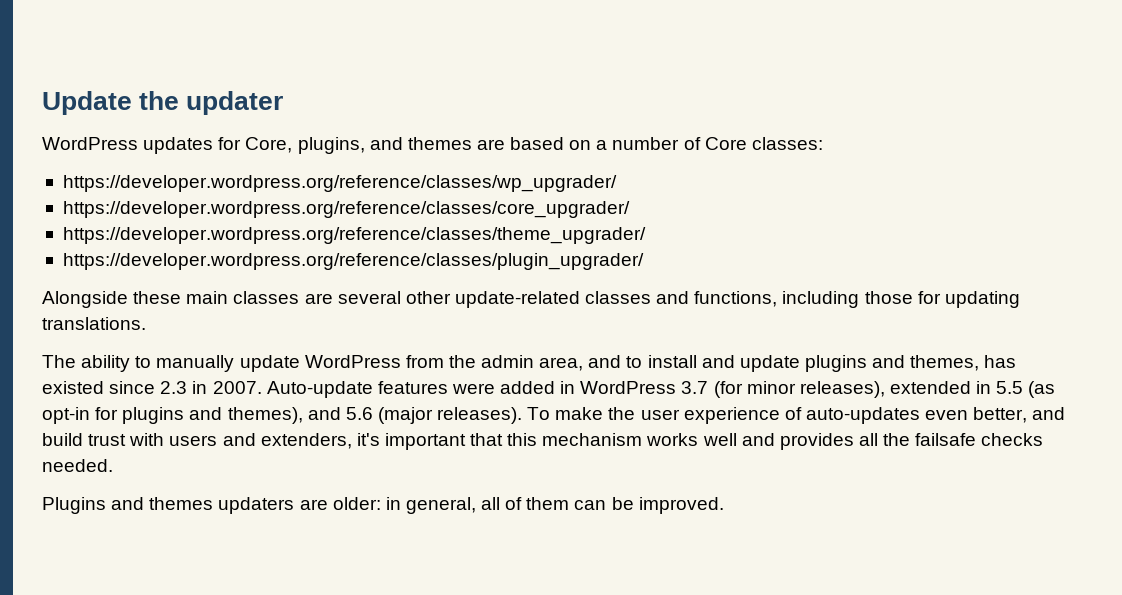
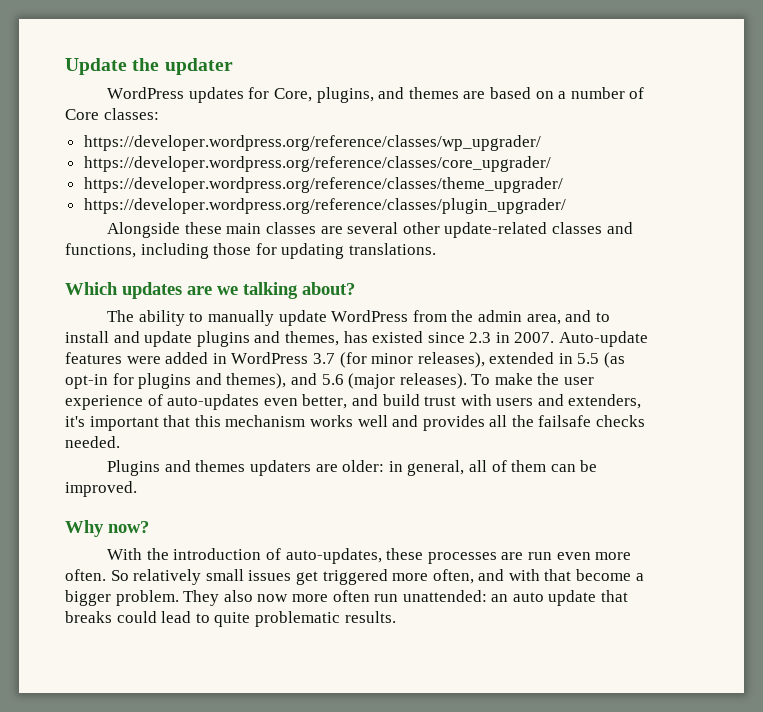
(146, 323) none -> [65,282,355,299] // Which updates are we talking about?
(724, 505) none -> [65,520,149,537] [107,548,632,564] [65,569,644,585] [65,590,629,606] [65,611,396,627] // Why now? // With the introduction of auto-updates, these processes are run even more often. So relatively small issues get triggered more often, and with that become a bigger problem. They also now more often run unattended: an auto update that breaks could lead to quite problematic results.

